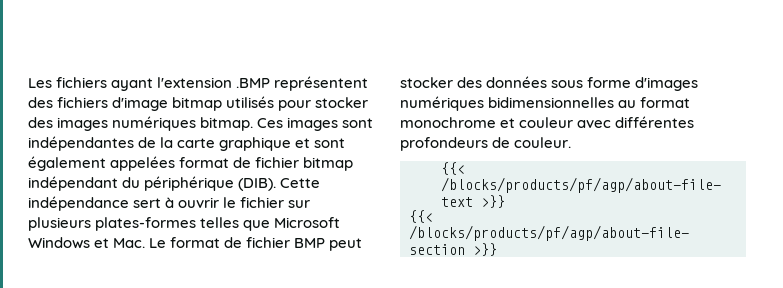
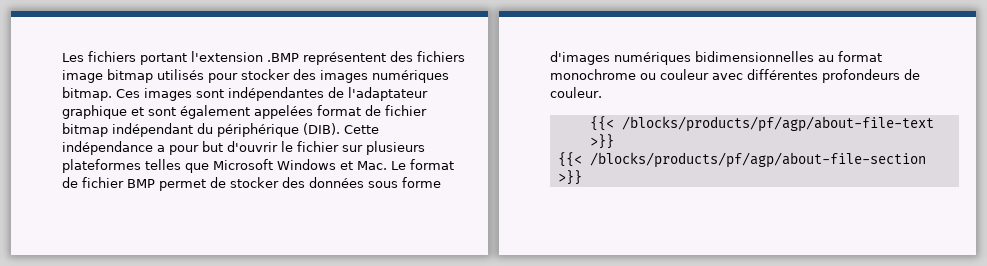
[111,78,154,91] ayant -> [140,53,187,65] portant
[112,97,169,111] d'image -> [62,70,103,83] image
[160,137,216,148] la carte -> [348,87,428,101] l'adaptateur
[133,197,220,208] sert à ouvrir -> [157,141,278,155] a pour but d'ouvrir
[95,217,197,231] plates-formes -> [62,159,141,173] plateformes
[329,238,363,251] peut -> [159,177,226,191] permet de
[500,118,516,128] et -> [640,73,656,80] ou

